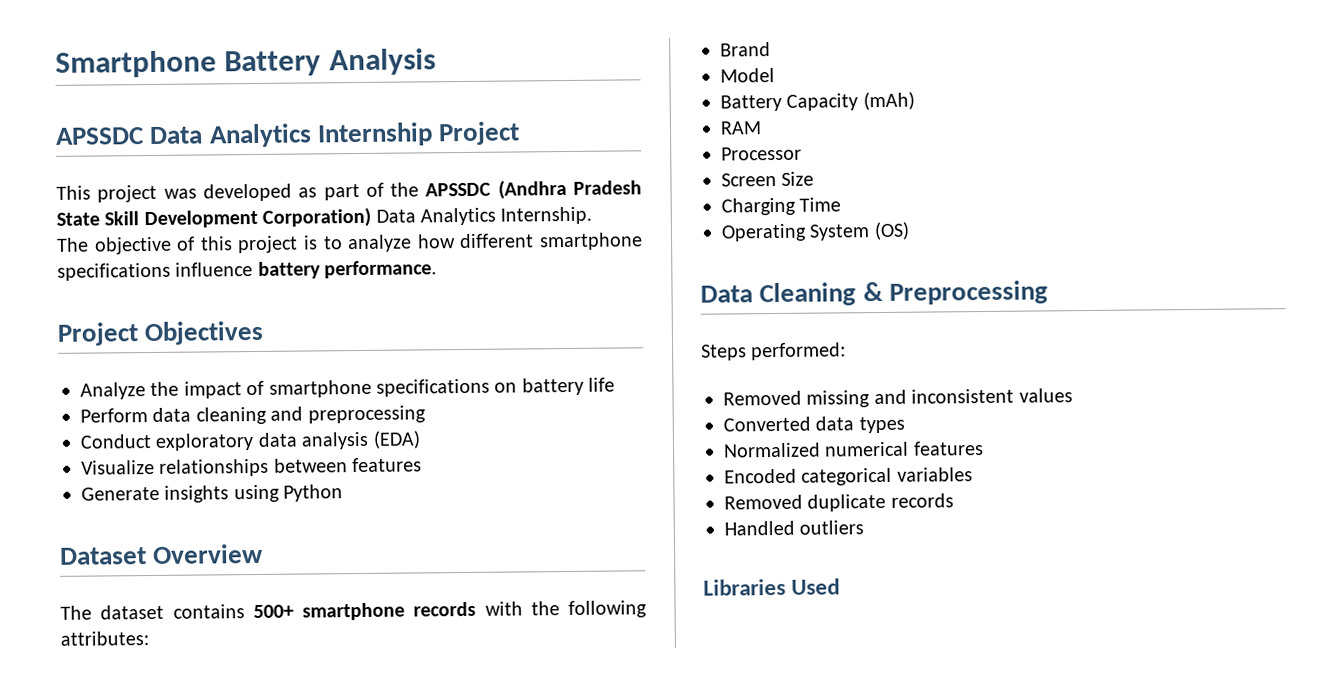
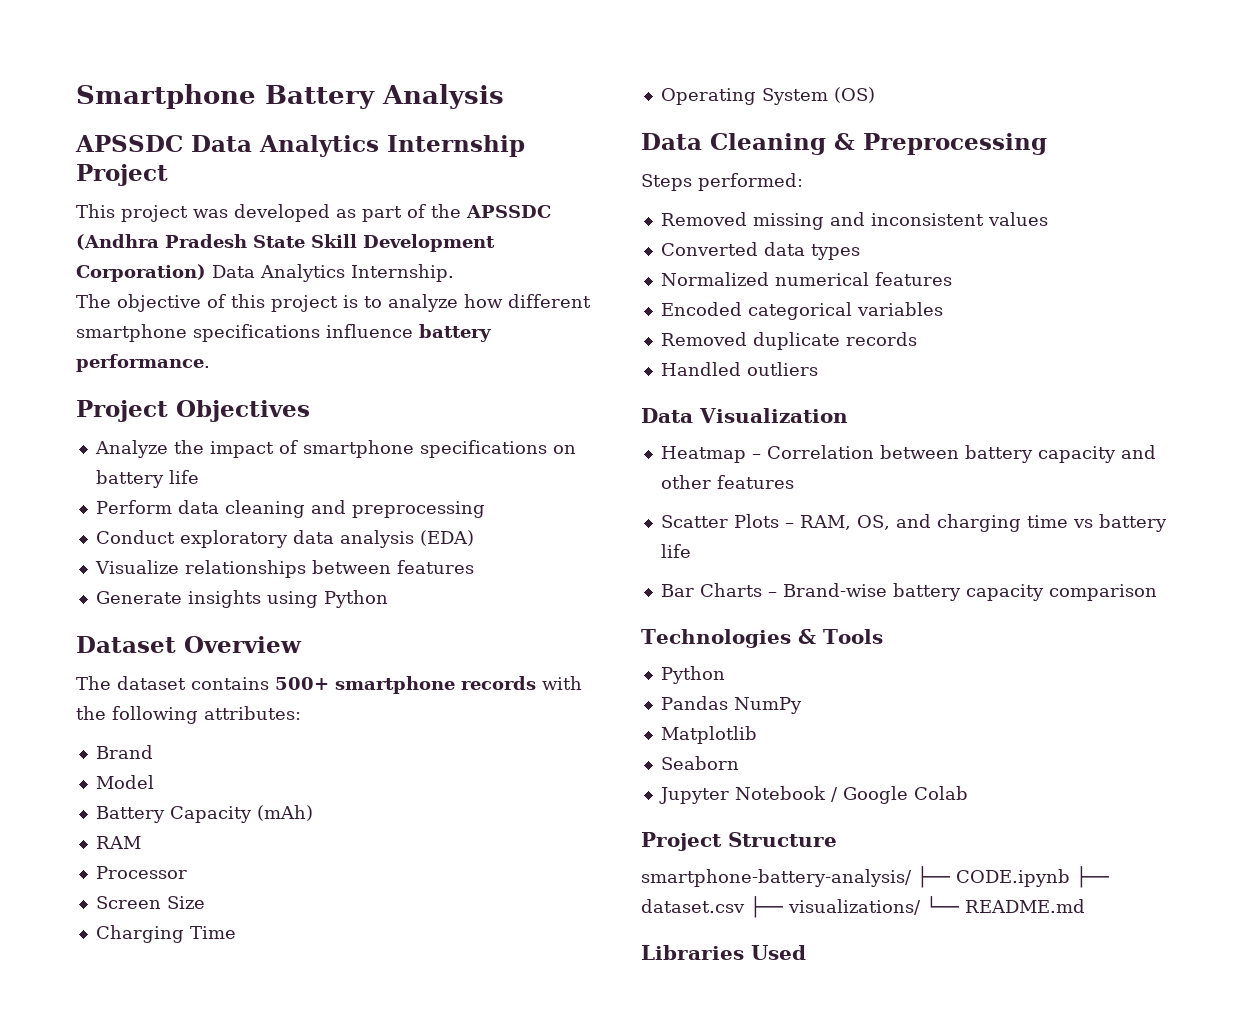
(865, 527) none -> [641,408,848,423] [660,445,1156,463] [660,475,794,489] [660,514,1167,532] [660,544,691,558] [660,583,1157,601] [641,629,883,648] [660,666,725,684] [660,696,802,714] [660,726,757,744] [660,756,739,770] [658,786,968,804] [641,832,837,851] [641,866,1110,888] [641,896,1085,918] // Data Visualization // Heatmap – Correlation between battery capacity and other features // Scatter Plots – RAM, OS, and charging time vs battery life // Bar Charts – Brand-wise battery capacity comparison // Technologies & Tools // Python // Pandas NumPy // Matplotlib // Seaborn // Jupyter Notebook / Google Colab // Project Structure // smartphone-battery-analysis/ ├── CODE.ipynb ├── dataset.csv ├── visualizations/ └── README.md

